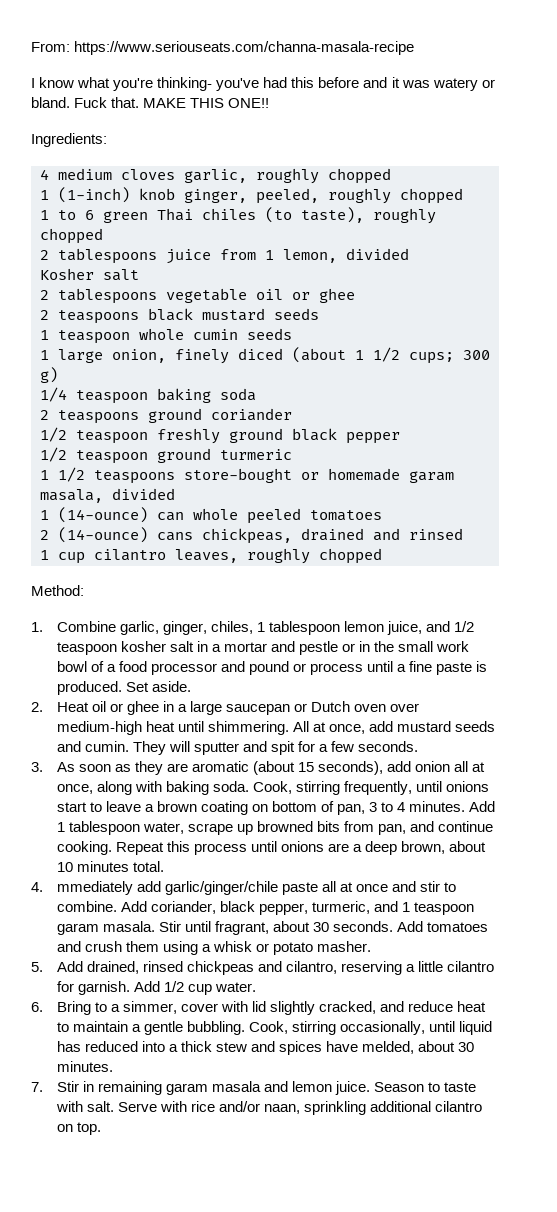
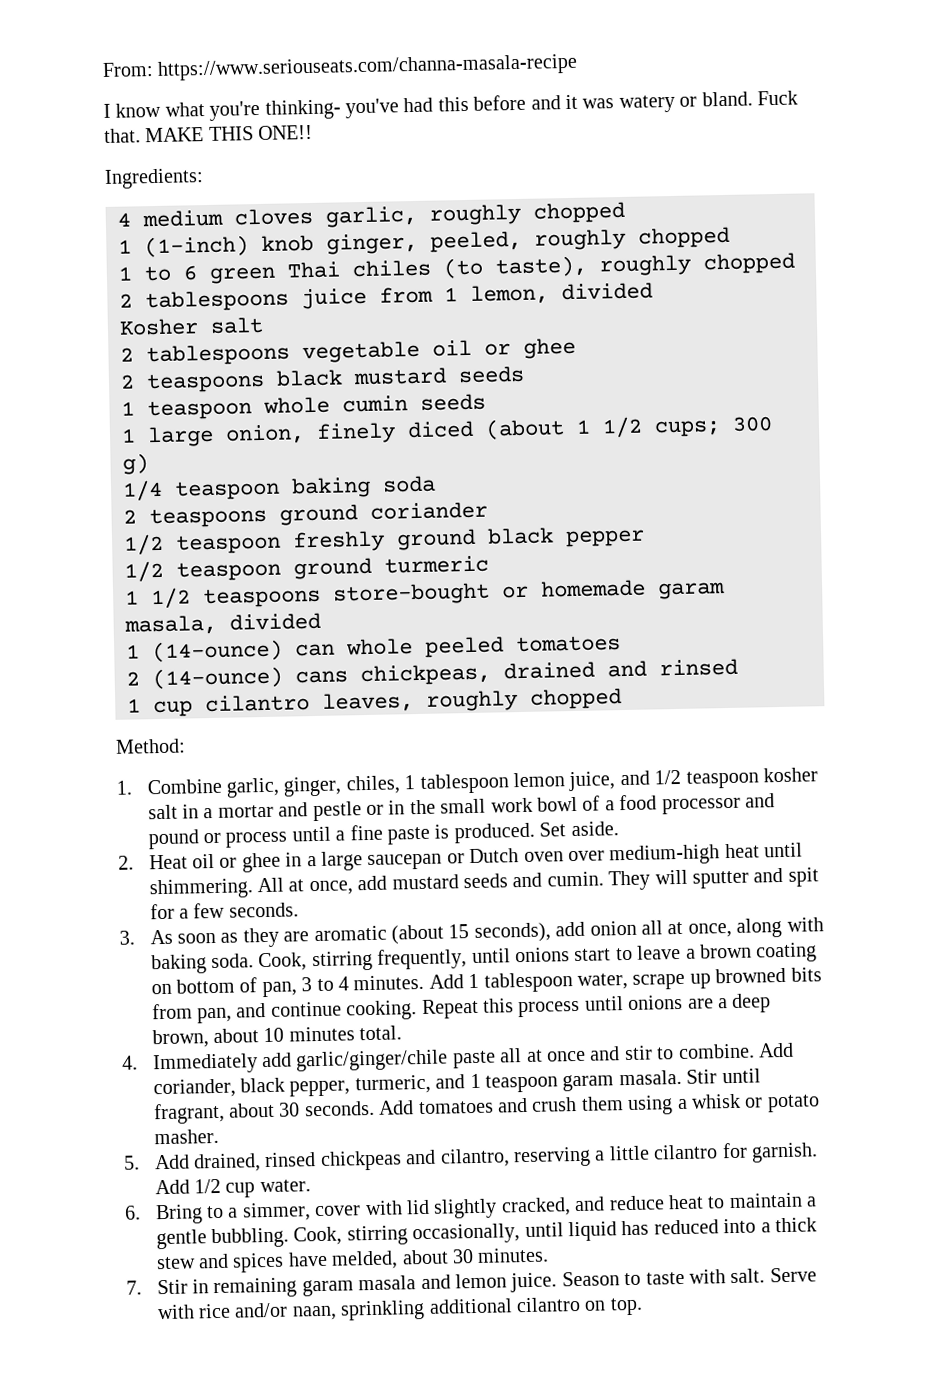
[56,881,133,895] mmediately -> [152,1053,258,1075] Immediately

